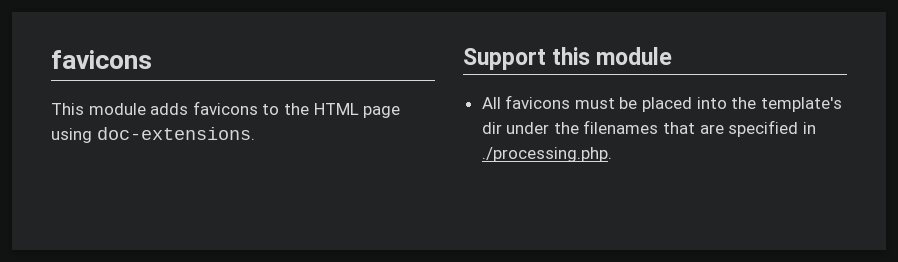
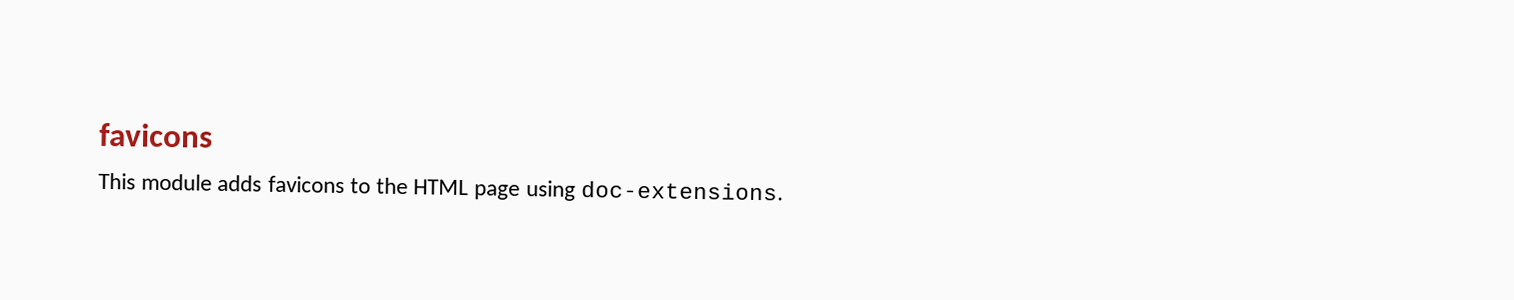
[463,47,673,70] [481,95,842,112] [481,120,816,137] [481,147,612,162] // Support this module // All favicons must be placed into the template's dir under the filenames that are specified in ./processing.php. -> (784, 191) none

